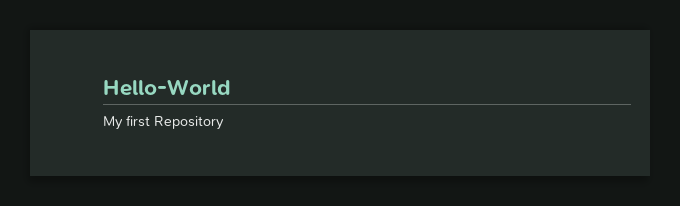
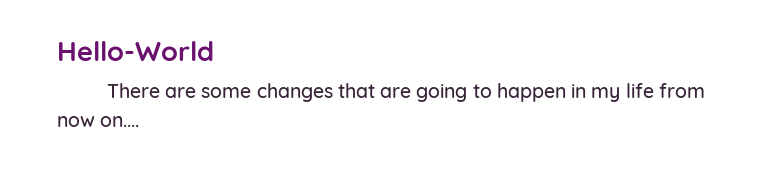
[103,115,224,130] My first Repository -> [106,83,705,102] [57,116,140,127] There are some changes that are going to happen in my life from now on....

